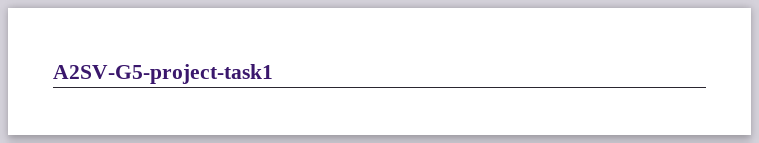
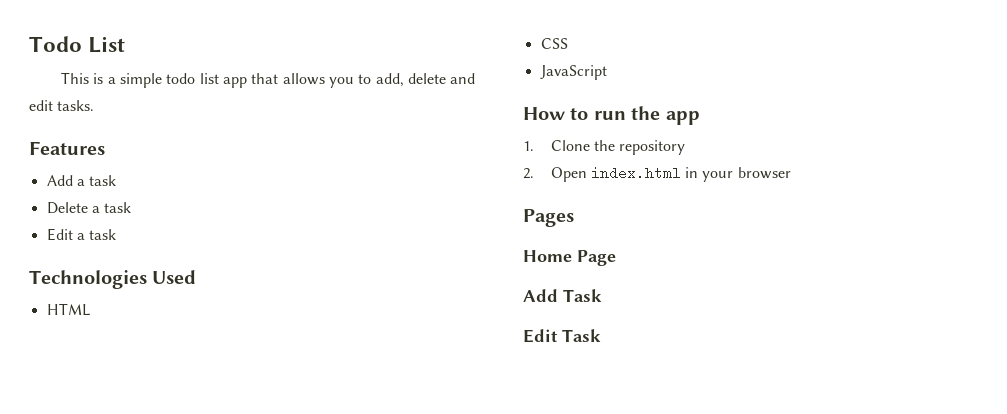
[53,64,273,84] A2SV-G5-project-task1 -> [29,36,126,53] [60,72,476,88] [29,100,95,111] [29,141,105,155] [46,175,117,186] [46,202,132,214] [46,228,117,241] [29,270,197,289] [46,303,90,316] [540,38,568,49] [539,65,607,80] [523,106,700,125] [523,140,686,155] [523,166,791,182] [523,209,574,227] [523,250,616,266] [523,289,602,302] [523,329,601,343] Todo List // This is a simple todo list app that allows you to add, delete and edit tasks. // Features // Add a task // Delete a task // Edit a task // Technologies Used // HTML // CSS // JavaScript // How to run the app // 1. Clone the repository // 2. Open index.html in your browser // Pages // Home Page // Add Task // Edit Task

